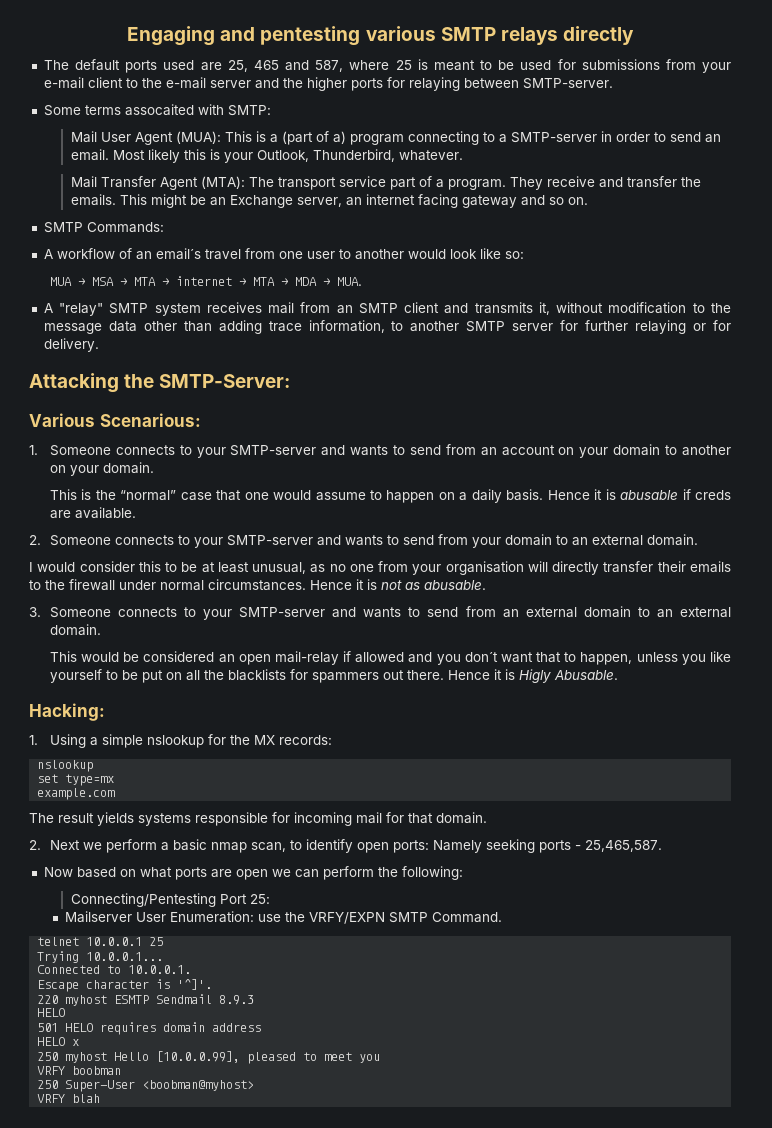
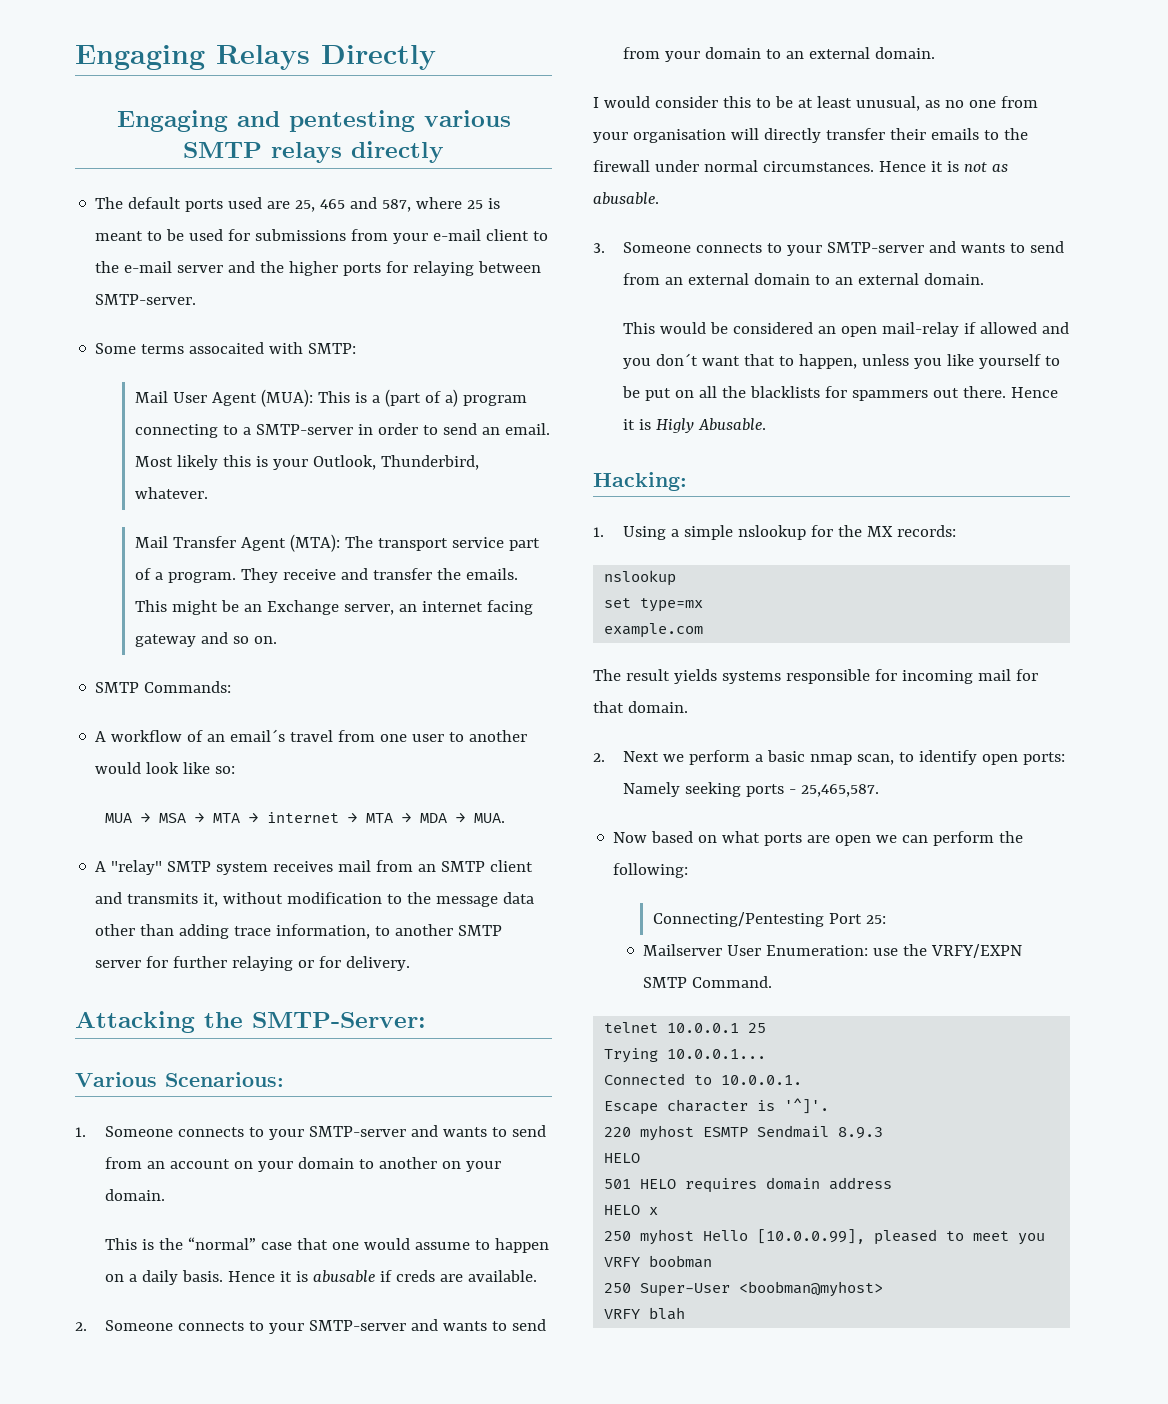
[127,26,216,46] Engaging -> [75,45,436,70] [116,110,228,132] Engaging Relays Directly // Engaging

